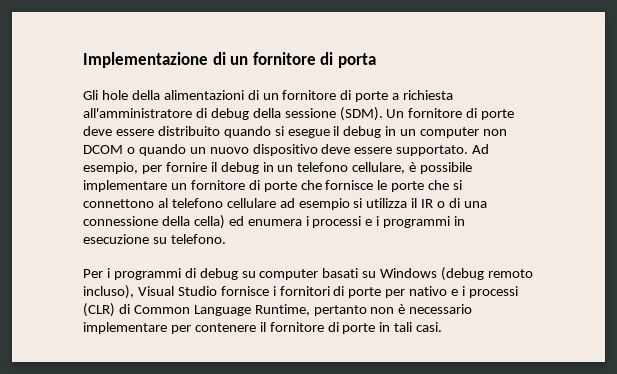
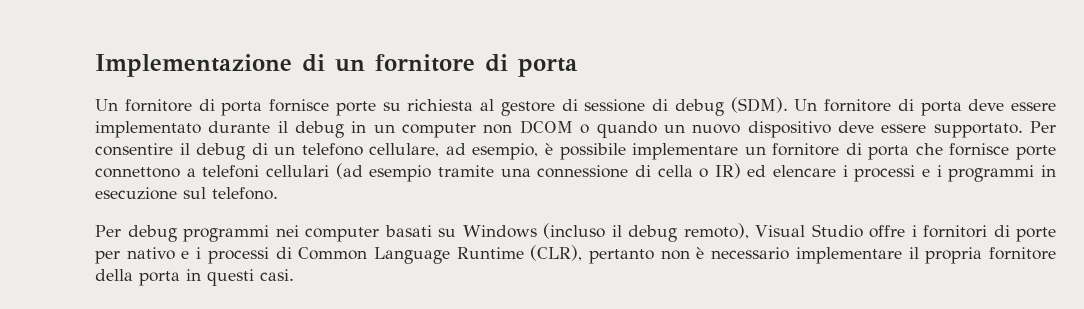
[83,90,454,102] [83,108,336,120] Gli hole della alimentazioni di un fornitore di porte a richiesta all'amministratore di debug della sessione -> [95,99,724,116] Un fornitore di porta fornisce porte su richiesta al gestore di sessione di debug
[481,109,515,120] [83,126,330,138] porte deve essere distribuito quando si esegue -> [920,99,1056,116] [95,121,271,138] porta deve essere implementato durante
[472,144,490,154] [83,162,274,174] Ad esempio, per fornire il debug in -> [1030,121,1057,133] [95,143,268,160] Per consentire il debug di
(406, 168) none -> [445,143,539,160] ad esempio,
[263,181,297,192] porte -> [868,145,910,160] porta
[377,180,463,192] [83,198,487,210] [83,215,302,229] le porte che si connettono al telefono cellulare ad esempio si utilizza il IR o di una connessione della cella) ed enumera -> [1015,145,1056,160] [95,163,837,182] porte connettono a telefoni cellulari (ad esempio tramite una connessione di cella o IR) ed elencare
[152,237,167,244] su -> [183,187,206,199] sul
[106,267,534,281] [83,285,134,299] i programmi di debug su computer basati su Windows (debug remoto incluso), -> [127,223,749,242] debug programmi nei computer basati su Windows (incluso il debug remoto),
[220,286,269,296] fornisce -> [868,225,905,238] offre
[83,303,115,317] (CLR) -> (269, 255) none
[254,304,310,316] Runtime, -> [456,245,583,261] Runtime (CLR),
[170,322,413,334] per contenere il fornitore di porte in tali -> [908,247,1057,264] [95,269,254,286] il propria fornitore della porta in questi

